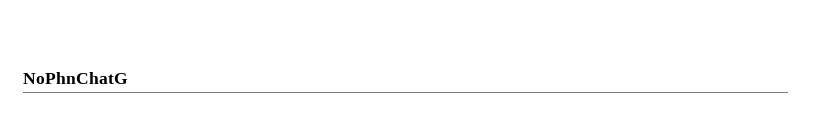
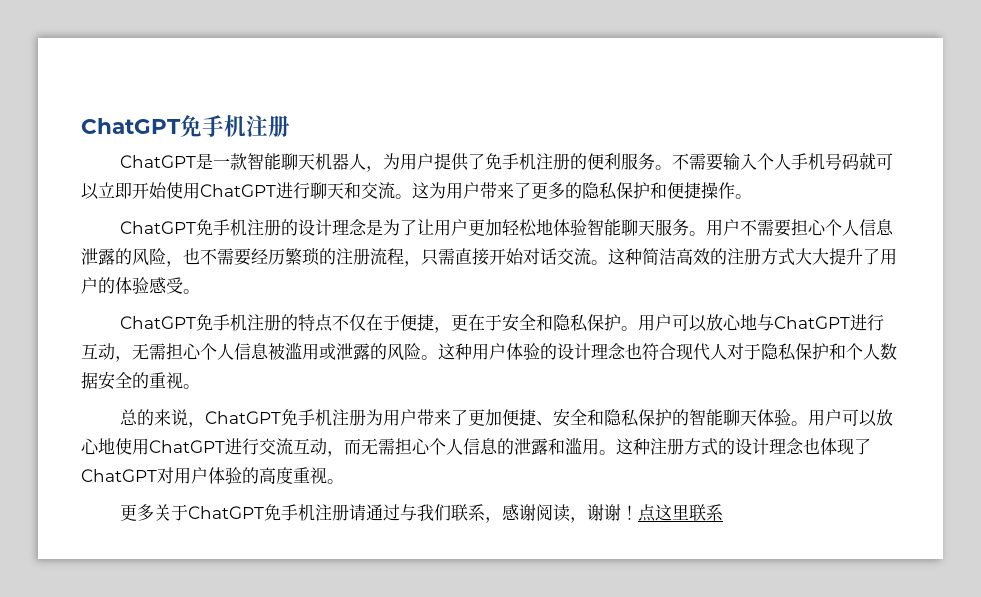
[23,72,128,84] NoPhnChatG -> [81,115,290,137] [119,152,893,172] [81,182,752,200] [119,219,894,237] [81,247,897,267] [81,277,200,294] [119,314,884,333] [81,342,897,362] [81,372,200,390] [119,409,893,428] [81,437,871,457] [81,467,344,484] [119,504,723,523] ChatGPT免手机注册 // ChatGPT是一款智能聊天机器人，为用户提供了免手机注册的便利服务。不需要输入个人手机号码就可以立即开始使用ChatGPT进行聊天和交流。这为用户带来了更多的隐私保护和便捷操作。 // ChatGPT免手机注册的设计理念是为了让用户更加轻松地体验智能聊天服务。用户不需要担心个人信息泄露的风险，也不需要经历繁琐的注册流程，只需直接开始对话交流。这种简洁高效的注册方式大大提升了用户的体验感受。 // ChatGPT免手机注册的特点不仅在于便捷，更在于安全和隐私保护。用户可以放心地与ChatGPT进行互动，无需担心个人信息被滥用或泄露的风险。这种用户体验的设计理念也符合现代人对于隐私保护和个人数据安全的重视。 // 总的来说，ChatGPT免手机注册为用户带来了更加便捷、安全和隐私保护的智能聊天体验。用户可以放心地使用ChatGPT进行交流互动，而无需担心个人信息的泄露和滥用。这种注册方式的设计理念也体现了ChatGPT对用户体验的高度重视。 // 更多关于ChatGPT免手机注册请通过与我们联系，感谢阅读，谢谢！点这里联系

